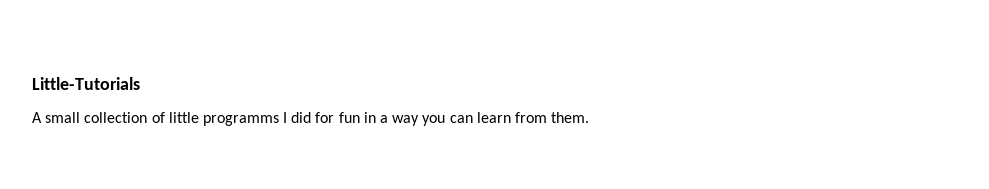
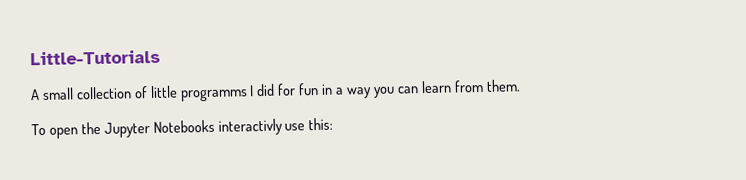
(590, 117) none -> [31,117,334,139] // To open the Jupyter Notebooks interactivly use this:

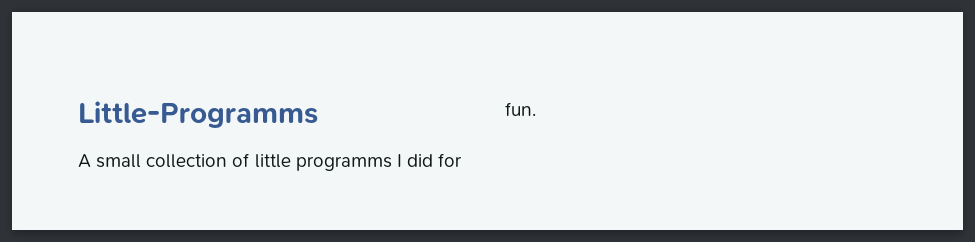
[30,49,161,66] Little-Tutorials -> [78,101,318,128] Little-Programms
[298,79,521,99] [31,117,334,139] fun in a way you can learn from them. // To open the Jupyter Notebooks interactivly use this: -> [505,102,536,116] fun.

